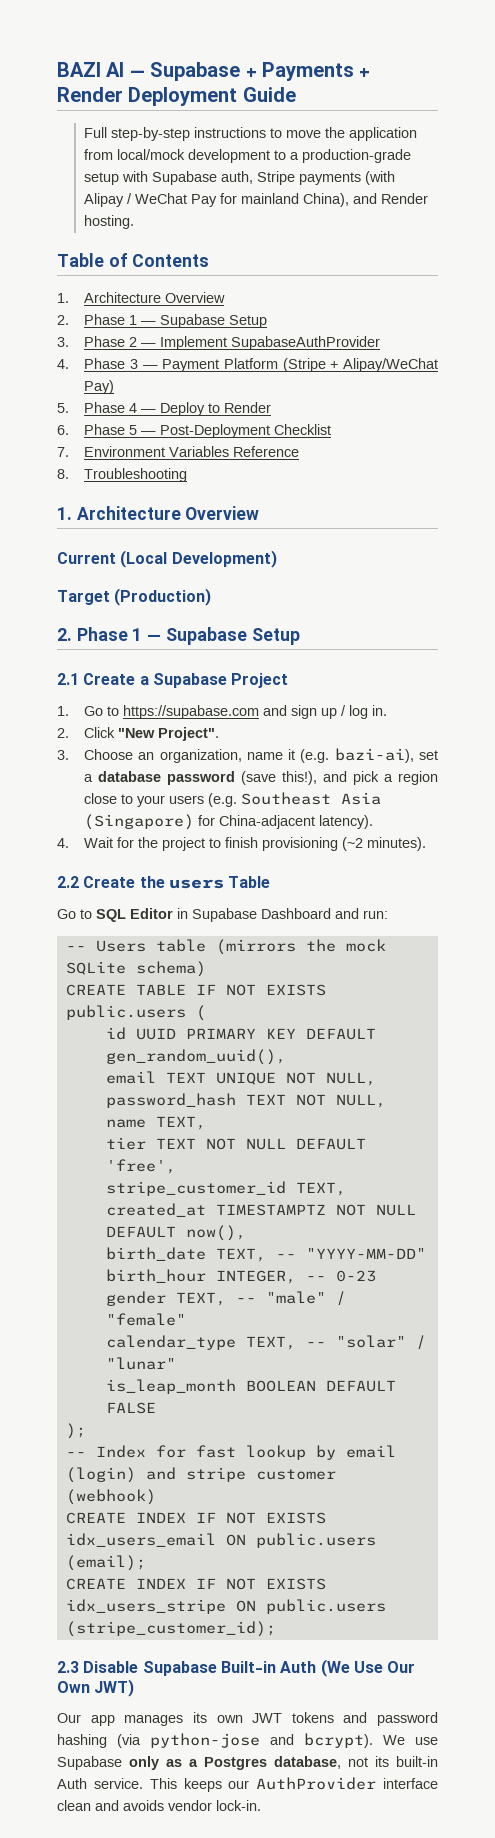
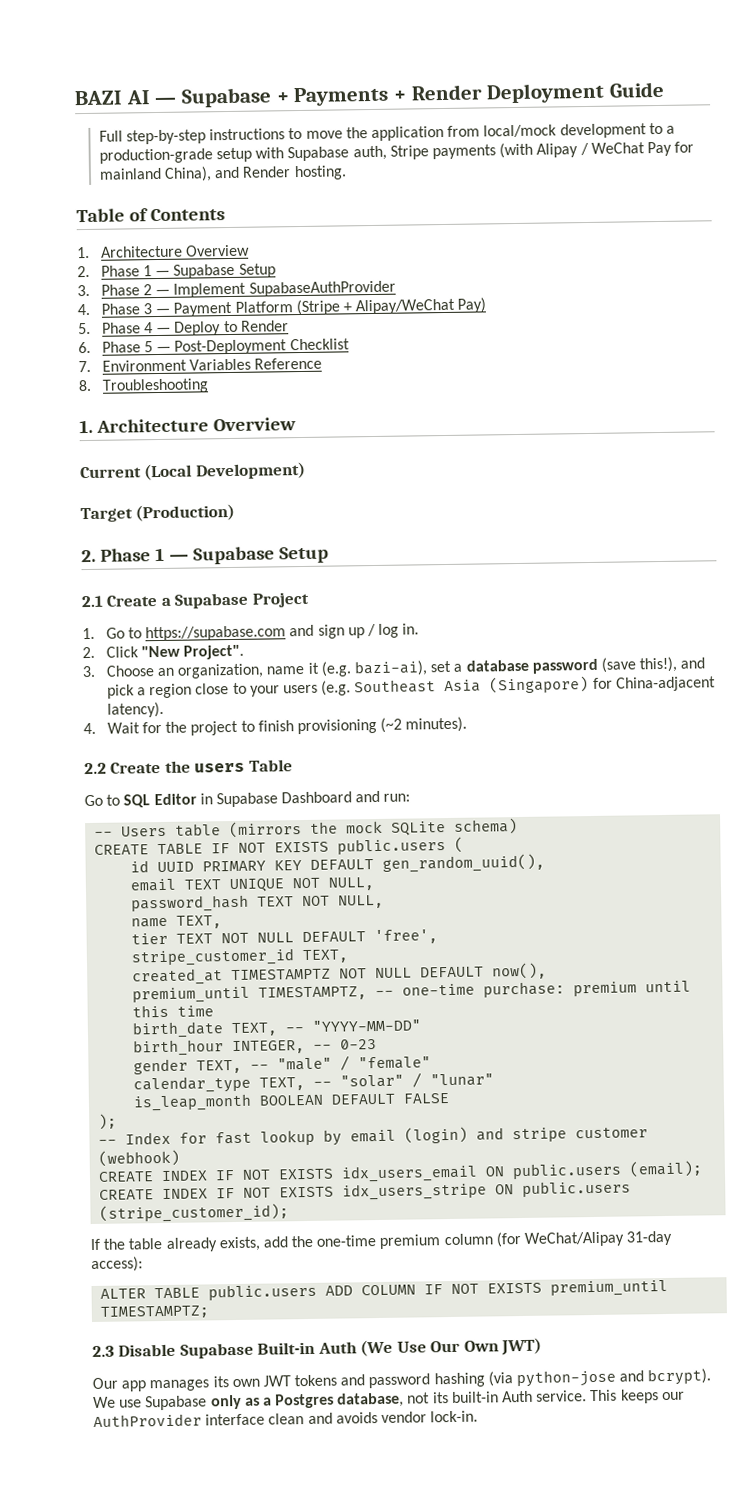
(246, 1233) none -> [132,980,692,1004] [132,1004,215,1018] // premium_until TIMESTAMPTZ, -- one-time purchase: premium until this time
(276, 1629) none -> [90,1230,673,1252] [91,1256,143,1273] [100,1279,669,1301] [100,1305,210,1319] // If the table already exists, add the one-time premium column (for WeChat/Alipay 31-day access): // ALTER TABLE public.users ADD COLUMN IF NOT EXISTS premium_until TIMESTAMPTZ;

